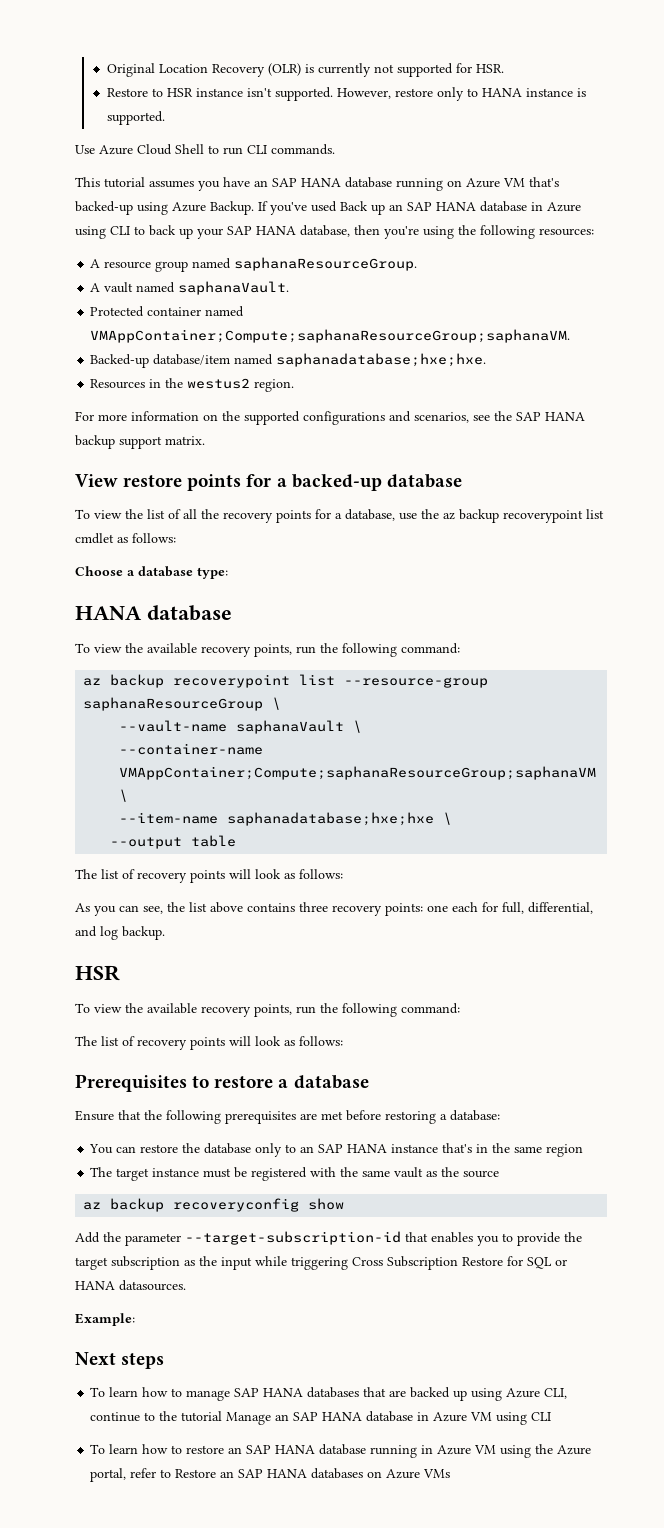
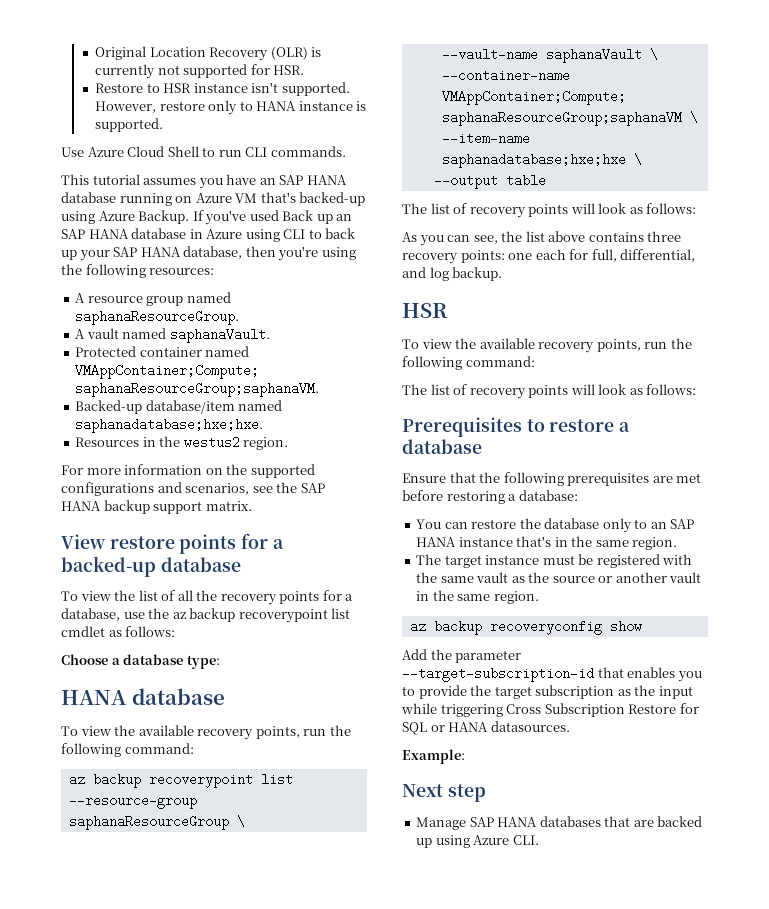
[546,1144,584,1157] region -> [632,537,678,550] region.
(500, 1174) none -> [598,572,702,583] [416,590,539,604] or another vault in the same region.
[121,1353,165,1369] [90,1387,231,1401] steps // To learn how to manage -> [447,784,486,802] [416,817,467,830] step // Manage
[544,1388,568,1399] [90,1411,552,1425] [90,1444,592,1458] [90,1468,451,1482] CLI, continue to the tutorial Manage an SAP HANA database in Azure VM using CLI // To learn how to restore an SAP HANA database running in Azure VM using the Azure portal, refer to Restore an SAP HANA databases on Azure VMs -> [512,835,539,845] CLI.

